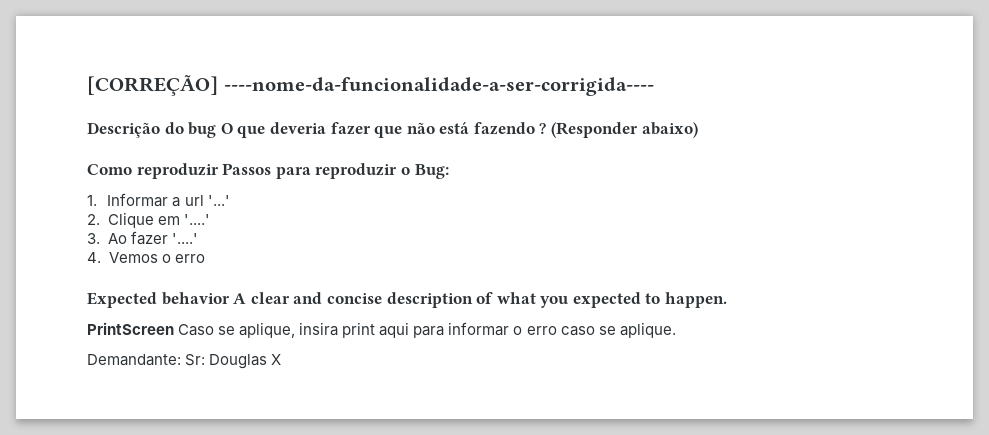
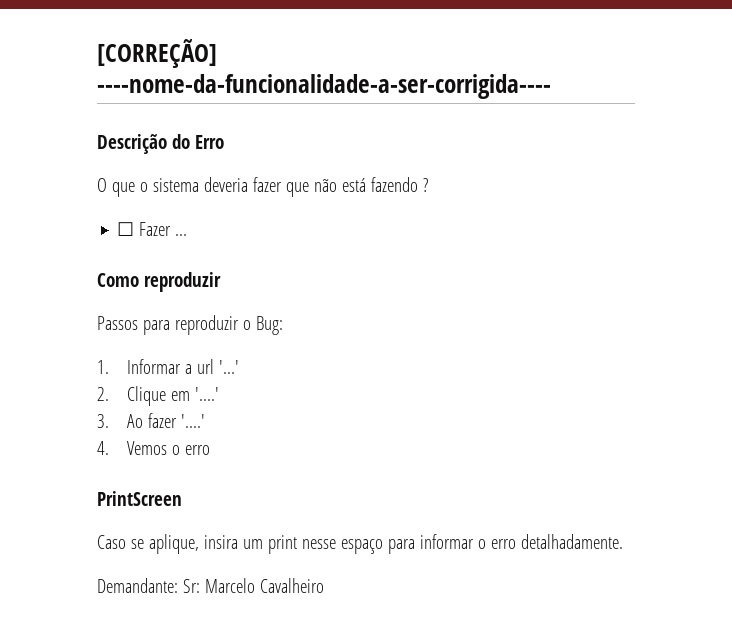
[188,122,217,138] bug -> [195,135,224,149] Erro //
(266, 132) none -> [139,178,199,192] o sistema
[551,122,698,138] (Responder abaixo) -> [117,222,188,236] // ☐ Fazer ...
(219, 171) none -> (221, 282) //
[87,292,728,308] [87,322,410,338] Expected behavior A clear and concise description of what you expected to happen. // PrintScreen Caso se aplique, insira print aqui -> [97,491,182,506] [97,534,383,554] PrintScreen // Caso se aplique, insira um print nesse espaço
[560,322,676,338] caso se aplique. -> [520,534,623,549] detalhadamente.
[209,354,282,369] Douglas X -> [204,578,324,593] Marcelo Cavalheiro

